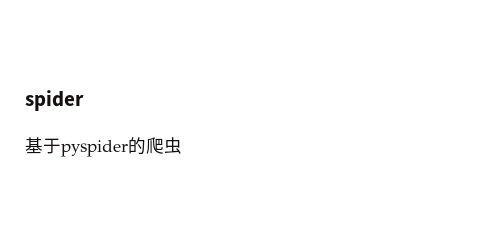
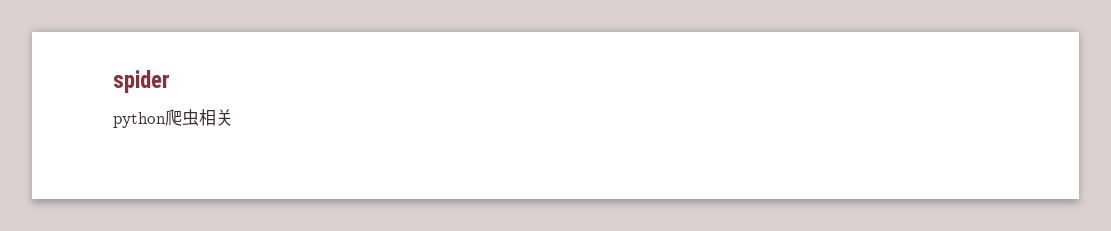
[25,137,182,157] 基于pyspider的爬虫 -> [113,109,233,128] python爬虫相关

